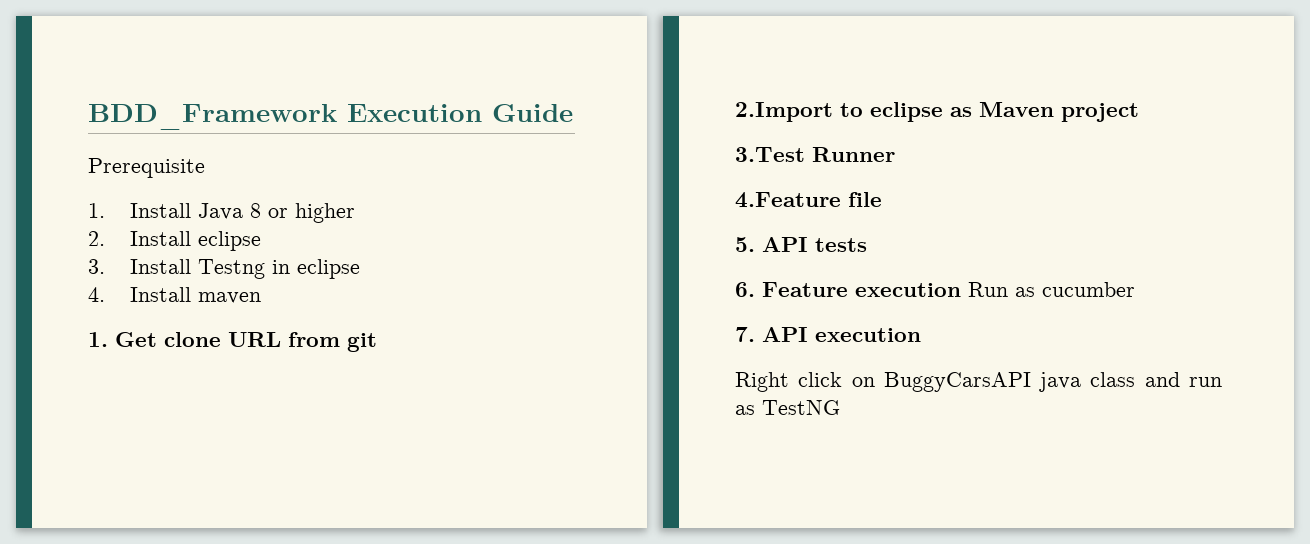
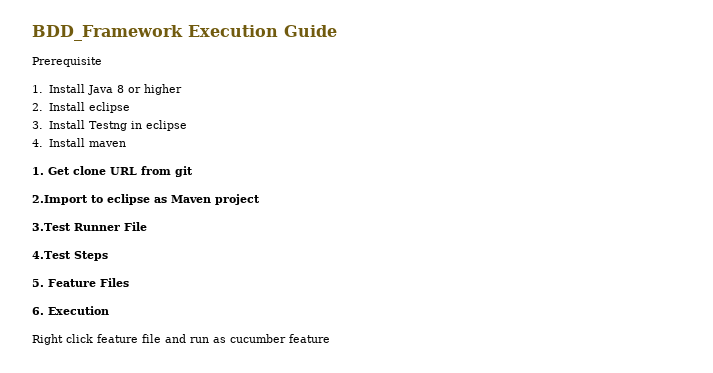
[735,192,882,208] // 4.Feature file -> [123,222,147,231] [32,251,108,261] File // 4.Test Steps
[762,237,867,252] API tests -> [48,278,129,287] Feature Files
[762,282,1135,297] [735,327,921,342] [735,372,1136,392] Feature execution Run as cucumber // 7. API execution // Right click on BuggyCarsAPI java class -> [48,306,109,315] [32,334,161,345] Execution // Right click feature file
[762,400,840,415] TestNG -> [230,334,330,343] cucumber feature

